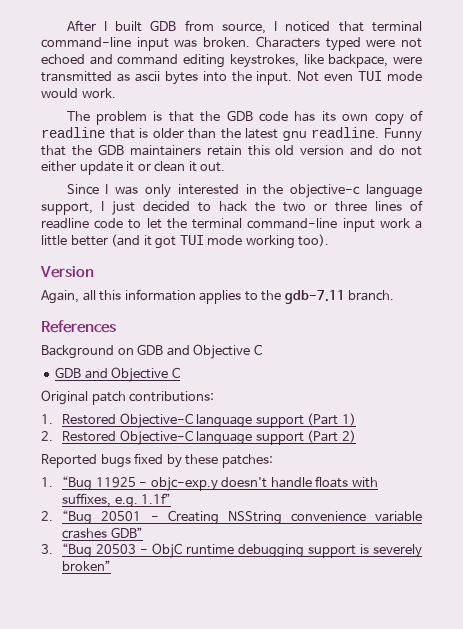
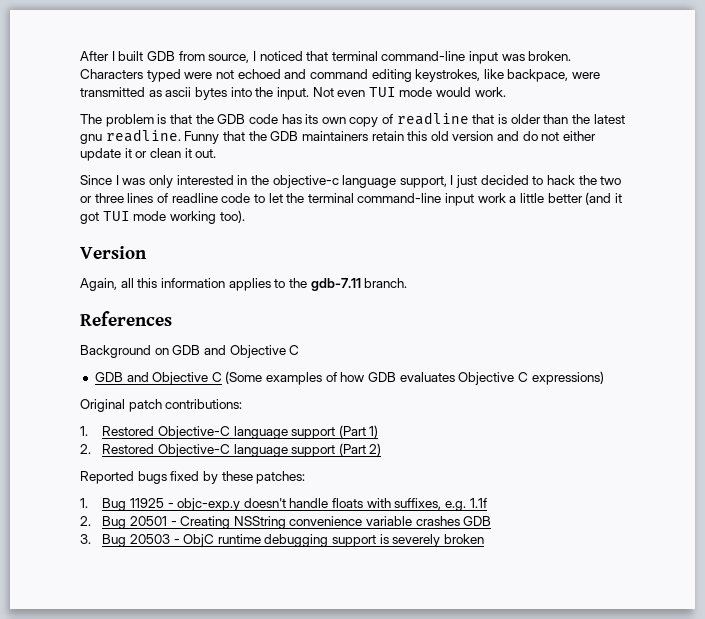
(180, 372) none -> [225,371,604,385] (Some examples of how GDB evaluates Objective C expressions)
[62,476,93,491] “Bug -> [102,498,127,511] Bug
[141,493,172,504] [41,510,93,525] 1.1f” // 2. “Bug -> [469,498,487,508] [80,516,127,529] 1.1f // 2. Bug
[110,527,143,538] GDB” -> [463,516,492,526] GDB
[62,543,93,558] “Bug -> [102,534,127,547] Bug
[62,560,112,571] broken” -> [444,534,485,544] broken

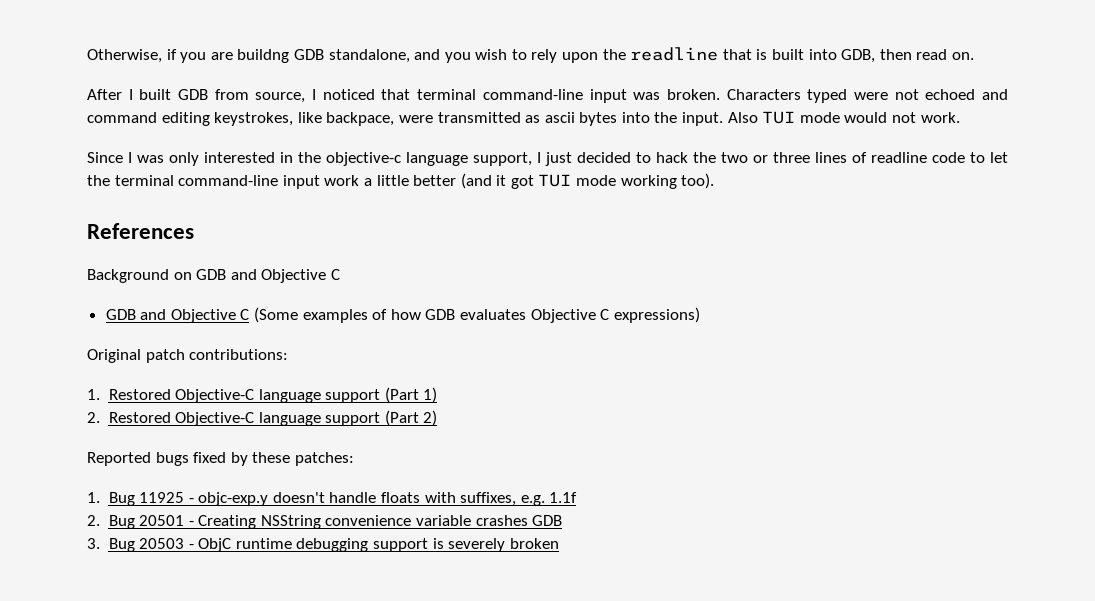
(80, 56) none -> [87,47,974,63] Otherwise, if you are buildng GDB standalone, and you wish to rely upon the readline that is built into GDB, then read on. //
[312,87,366,97] Not even -> [727,112,758,123] Also
(472, 92) none -> [892,112,917,123] not
[80,112,625,127] [80,129,597,144] [80,148,217,161] // The problem is that the GDB code has its own copy of readline that is older than the latest gnu readline. Funny that the GDB maintainers retain this old version and do not either update it or clean it out. -> (960, 117) none
[80,246,147,259] [80,278,408,291] // Version // Again, all this information applies to the gdb-7.11 branch. -> (715, 181) none

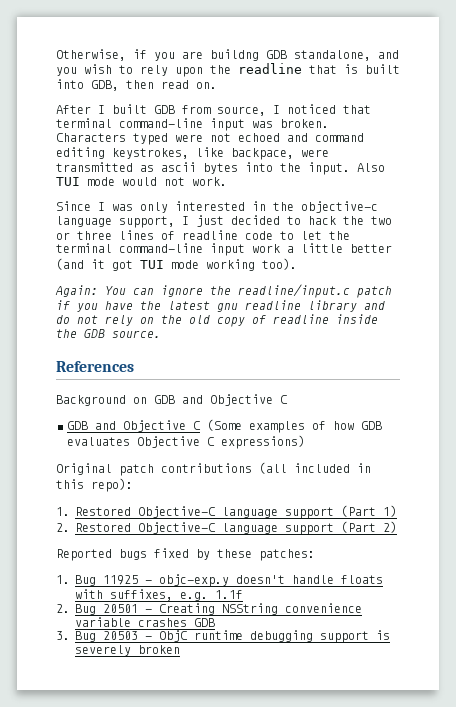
(715, 181) none -> [55,284,392,298] [56,300,385,312] [56,314,378,327] [56,329,161,338] // Again: You can ignore the readline/input.c patch if you have the latest gnu readline library and do not rely on the old copy of readline inside the GDB source.
[189,349,289,360] contributions: -> [161,462,371,474] [56,478,133,492] contributions (all included in this repo):

